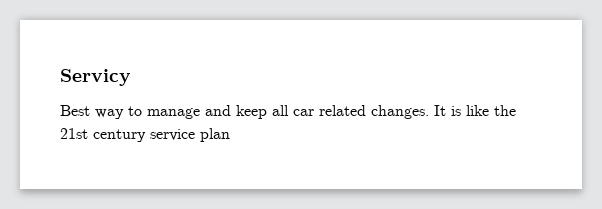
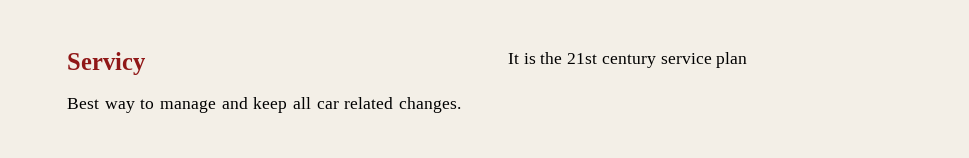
[466,105,489,116] like -> (536, 58) none

